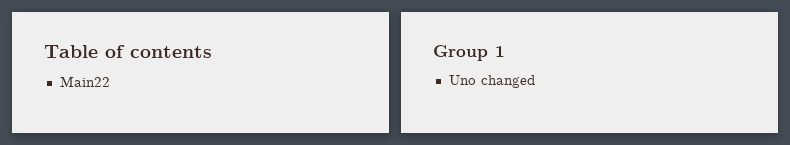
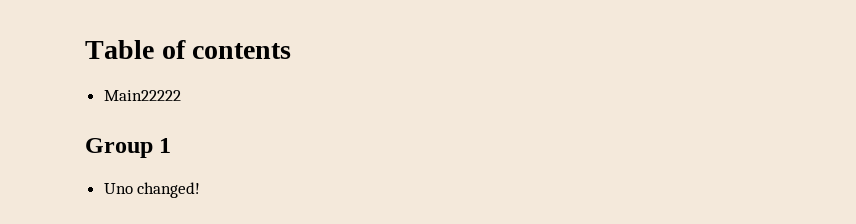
[59,76,110,87] Main22 -> [103,90,181,101] Main22222
[480,75,535,88] changed -> [137,182,201,198] changed!

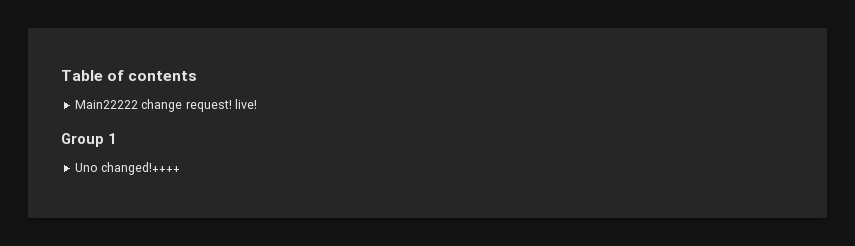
(181, 95) none -> [141,99,257,112] change request! live!
[137,182,201,198] changed! -> [101,162,181,175] changed!++++

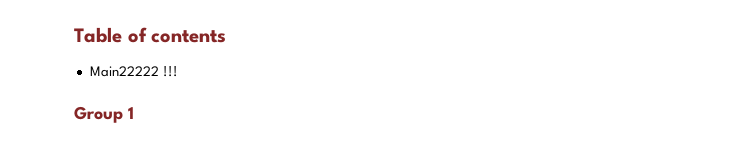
[141,99,257,112] change request! live! -> [162,66,178,77] !!!
[74,162,181,175] // Uno changed!++++ -> (134, 113) none

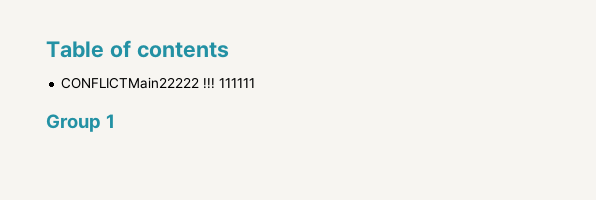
[89,66,159,77] Main22222 -> [61,77,200,89] CONFLICTMain22222
(178, 71) none -> [219,78,256,88] 111111

